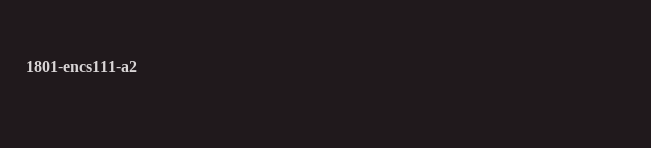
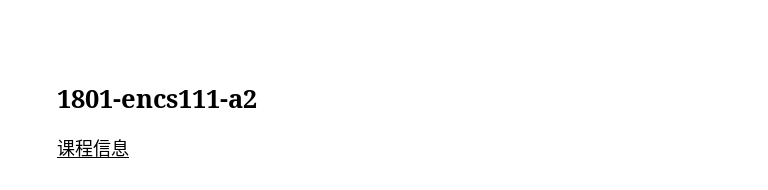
(137, 66) none -> [57,139,129,157] // 课程信息

